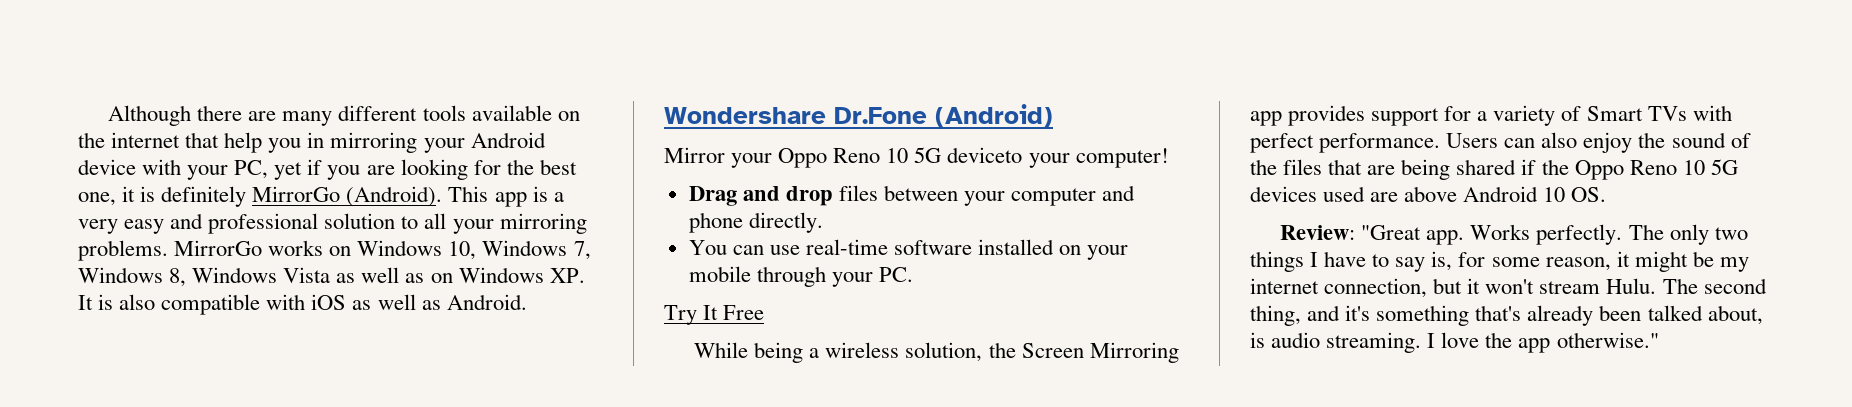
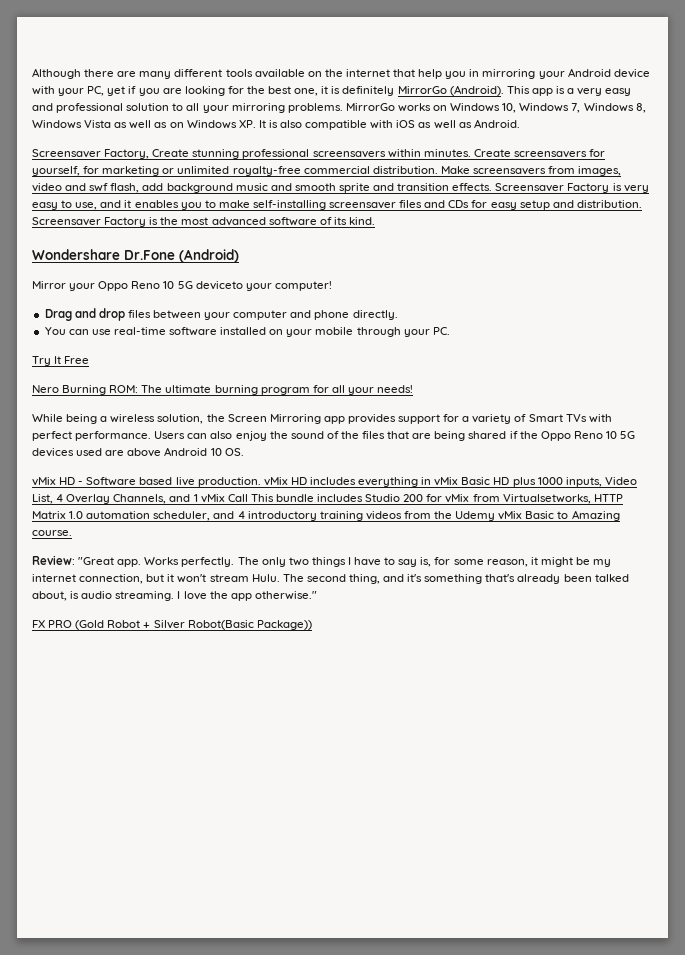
(527, 302) none -> [32,149,606,159] [32,166,622,176] [32,183,649,193] [32,200,642,210] [32,217,375,227] // Screensaver Factory, Create stunning professional screensavers within minutes. Create screensavers for yourself, for marketing or unlimited royalty-free commercial distribution. Make screensavers from images, video and swf flash, add background music and smooth sprite and transition effects. Screensaver Factory is very easy to use, and it enables you to make self-installing screensaver files and CDs for easy setup and distribution. Screensaver Factory is the most advanced software of its kind.
(765, 312) none -> [32,385,414,395] // Nero Burning ROM: The ultimate burning program for all your needs!
(1607, 194) none -> [32,477,637,487] [32,494,623,504] [32,510,620,521] [32,530,72,536] // vMix HD - Software based live production. vMix HD includes everything in vMix Basic HD plus 1000 inputs, Video List, 4 Overlay Channels, and 1 vMix Call This bundle includes Studio 200 for vMix from Virtualsetworks, HTTP Matrix 1.0 automation scheduler, and 4 introductory training videos from the Udemy vMix Basic to Amazing course.
(1659, 340) none -> [32,620,312,630] // FX PRO (Gold Robot + Silver Robot(Basic Package))

